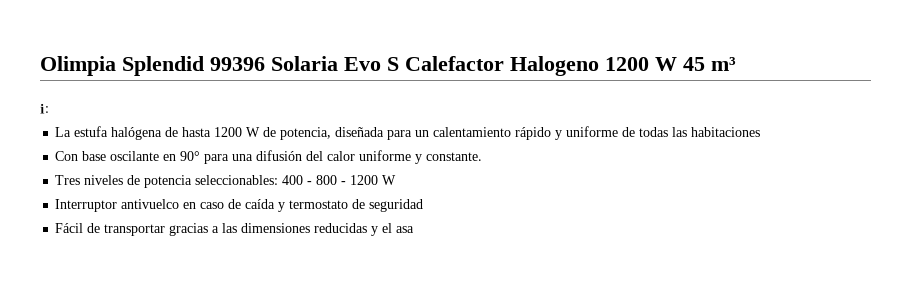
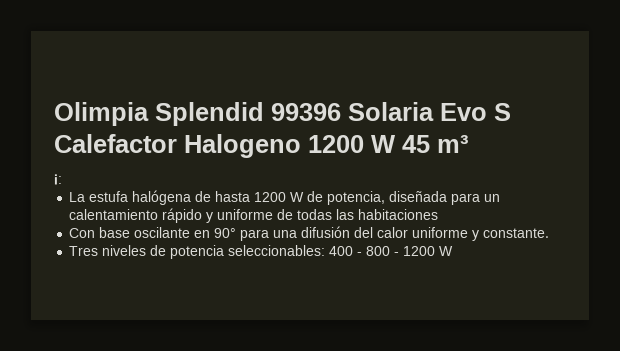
[55,199,424,212] [55,223,415,236] // Interruptor antivuelco en caso de caída y termostato de seguridad // Fácil de transportar gracias a las dimensiones reducidas y el asa -> (454, 251) none

